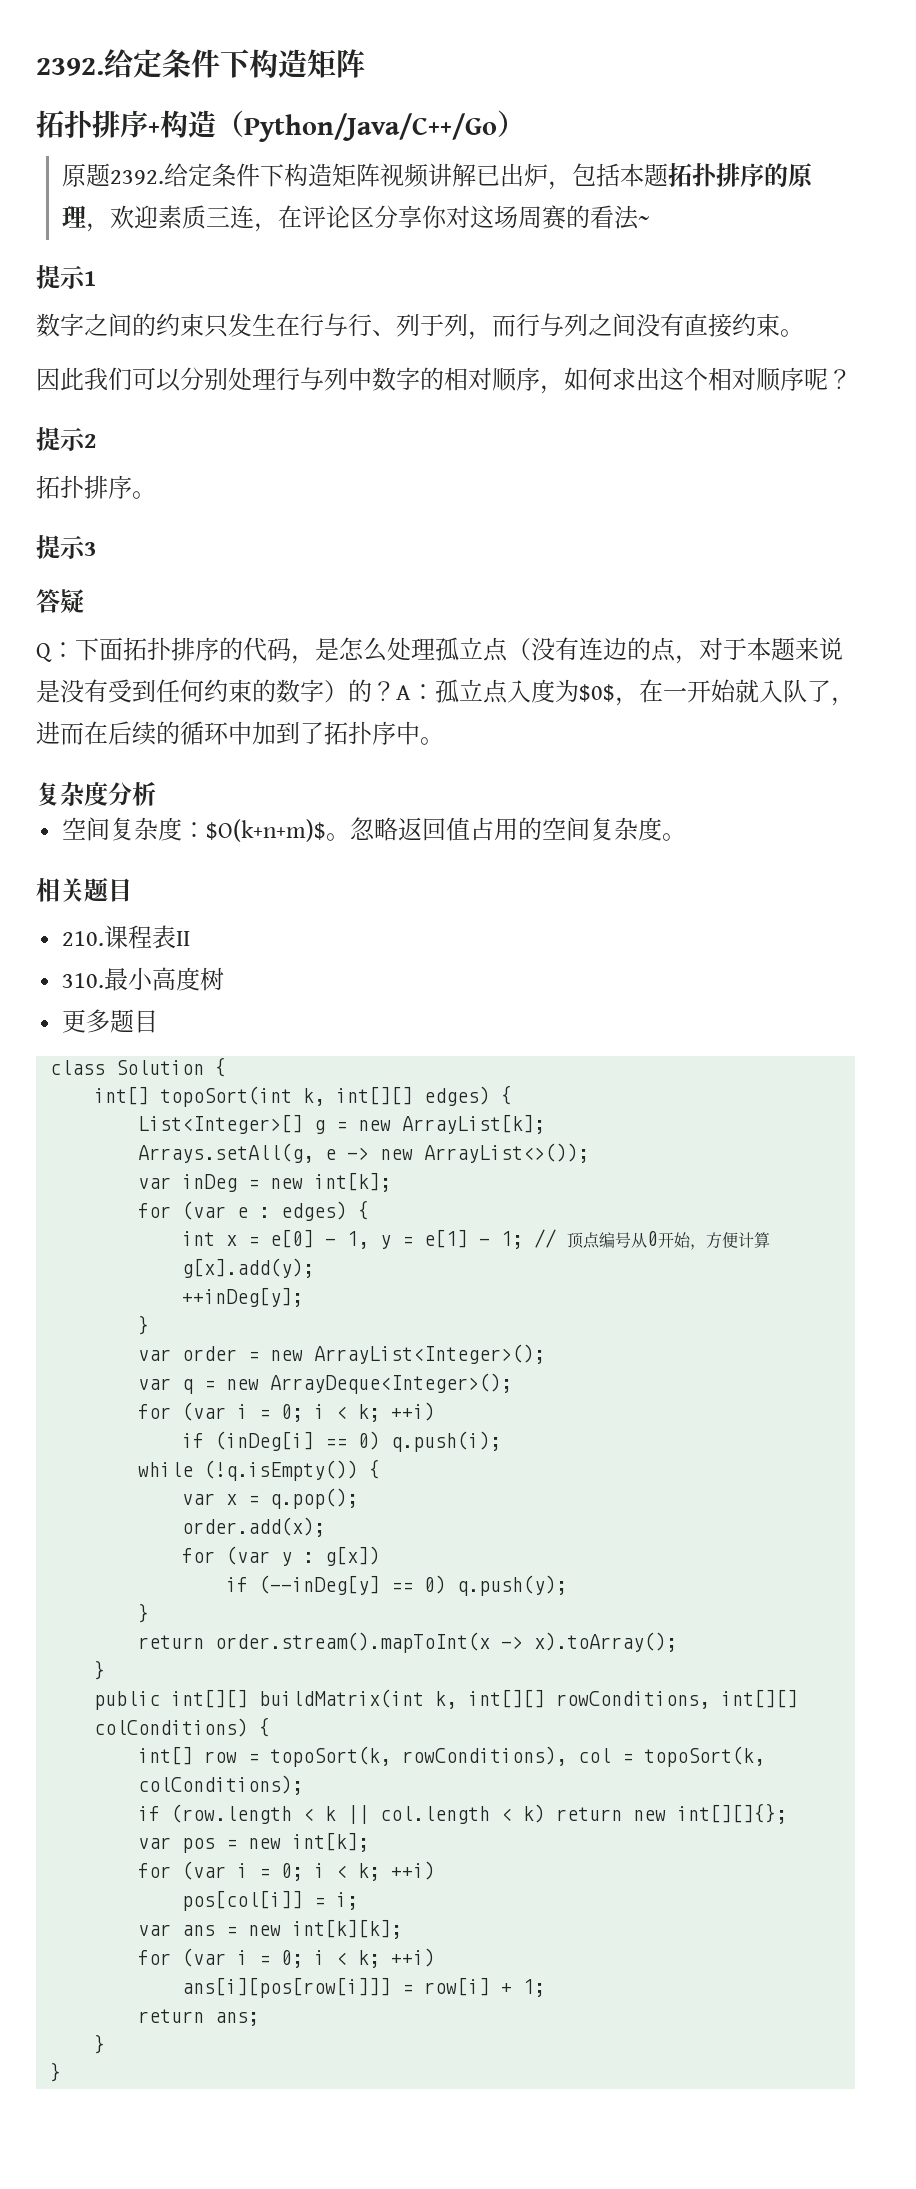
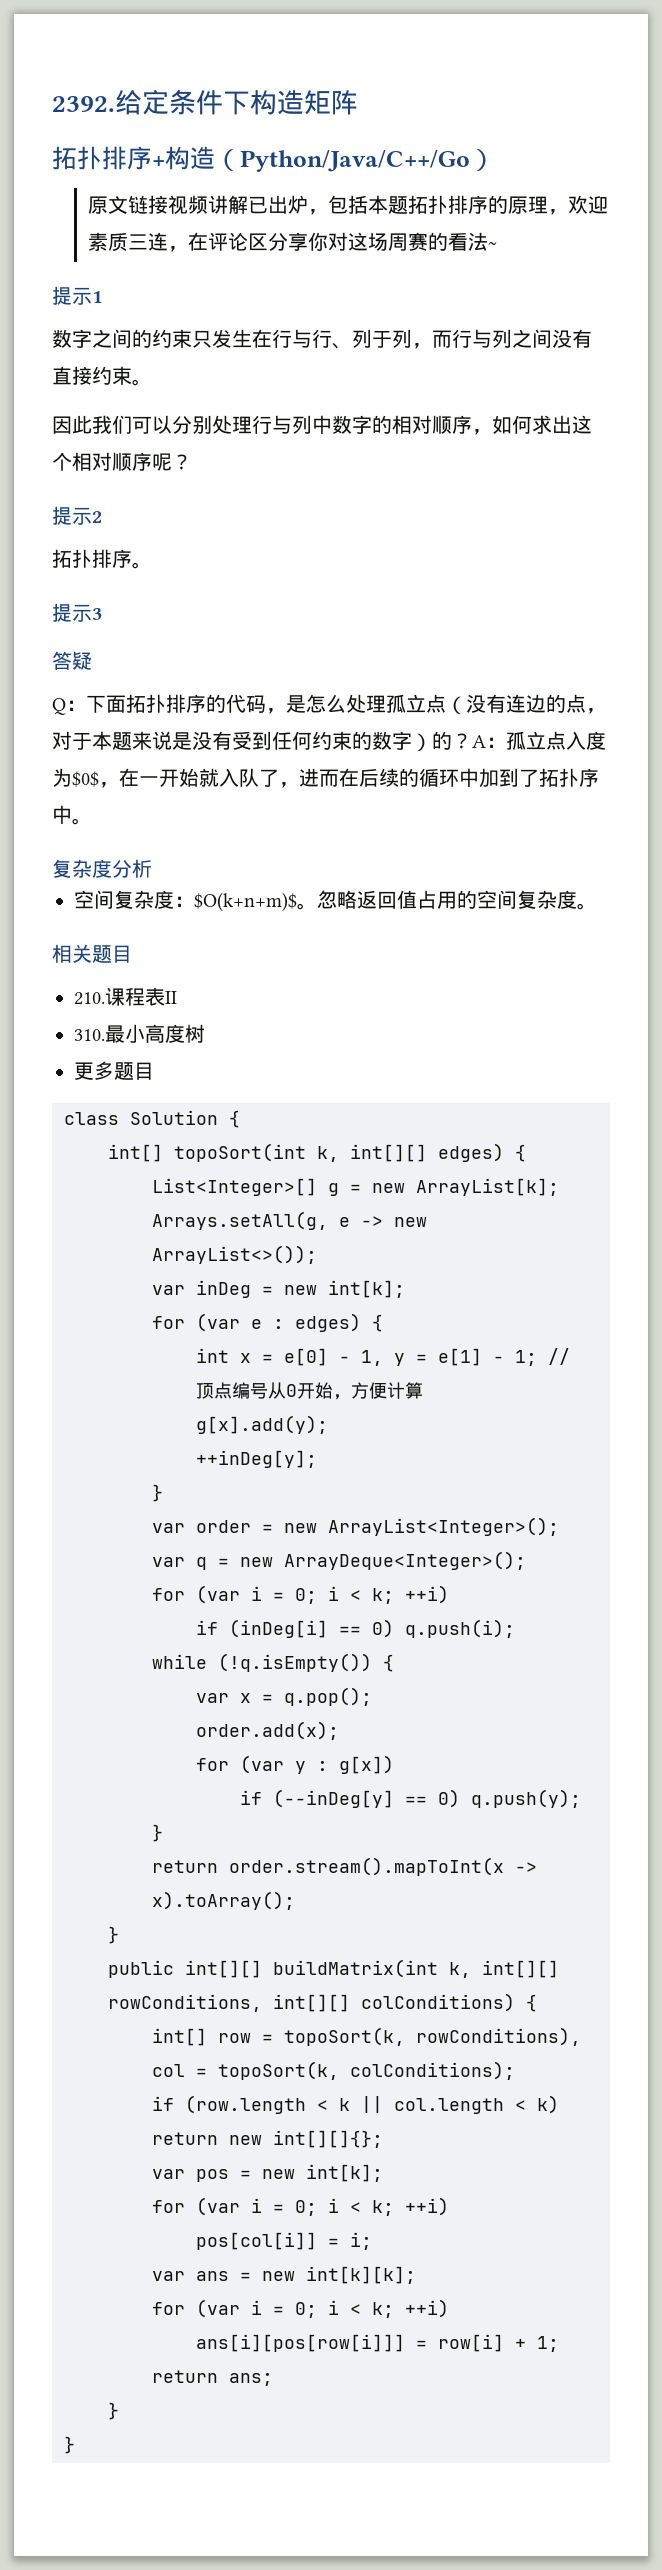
[86,163,381,187] 题2392.给定条件下构造矩阵 -> [107,195,168,214] 文链接

